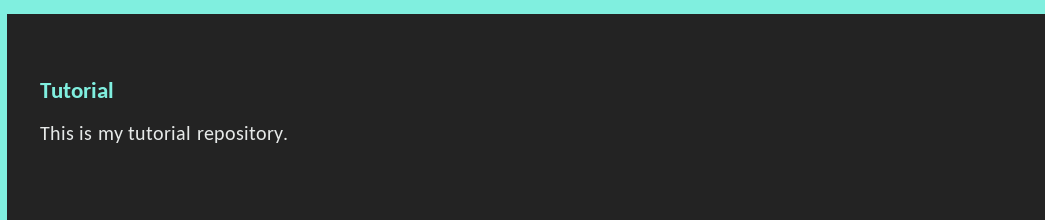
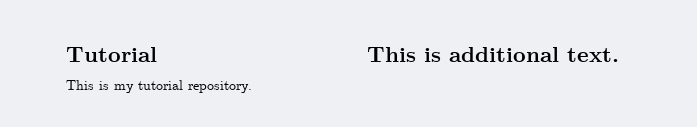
(288, 134) none -> [367,47,619,62] // This is additional text.

